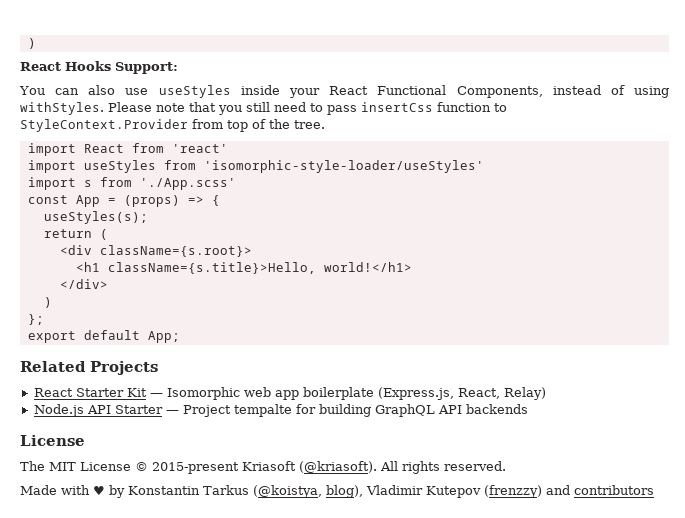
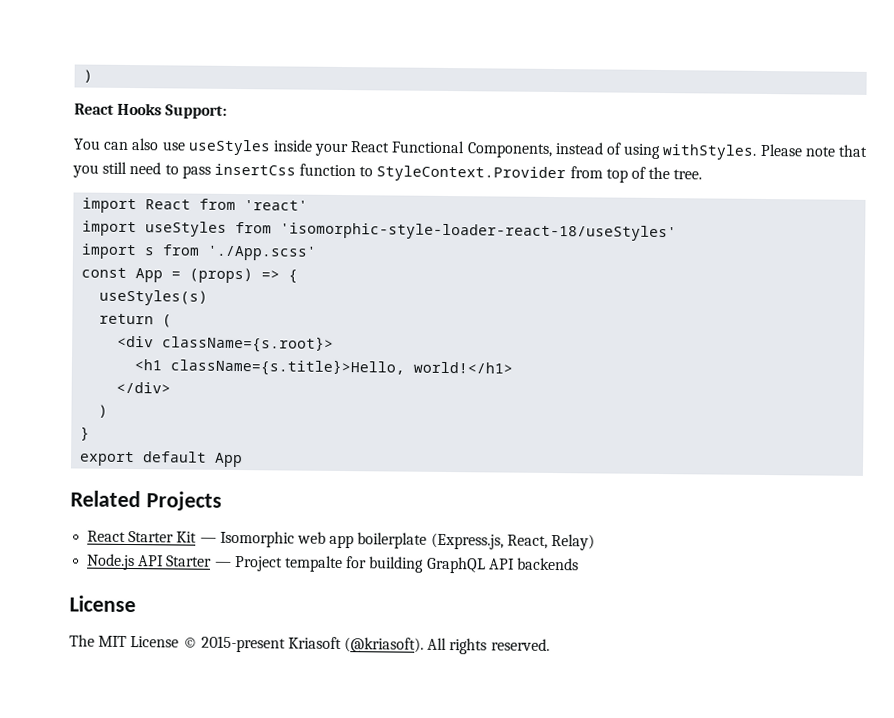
[203,160,484,173] 'isomorphic-style-loader/useStyles' -> [280,222,678,242] 'isomorphic-style-loader-react-18/useStyles'
[43,211,148,224] useStyles(s); -> [99,289,209,306] useStyles(s)
[27,314,44,325] }; -> [80,426,91,441] }
[147,331,180,343] App; -> [214,452,244,468] App
[20,485,654,498] // Made with ♥ by Konstantin Tarkus (@koistya, blog), Vladimir Kutepov (frenzzy) and contributors -> (550, 644) none

